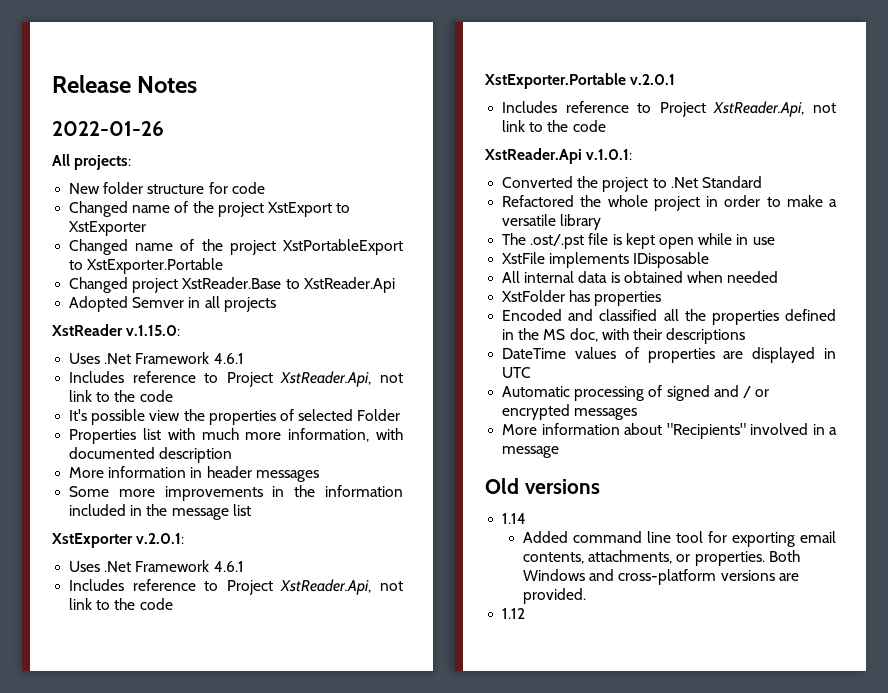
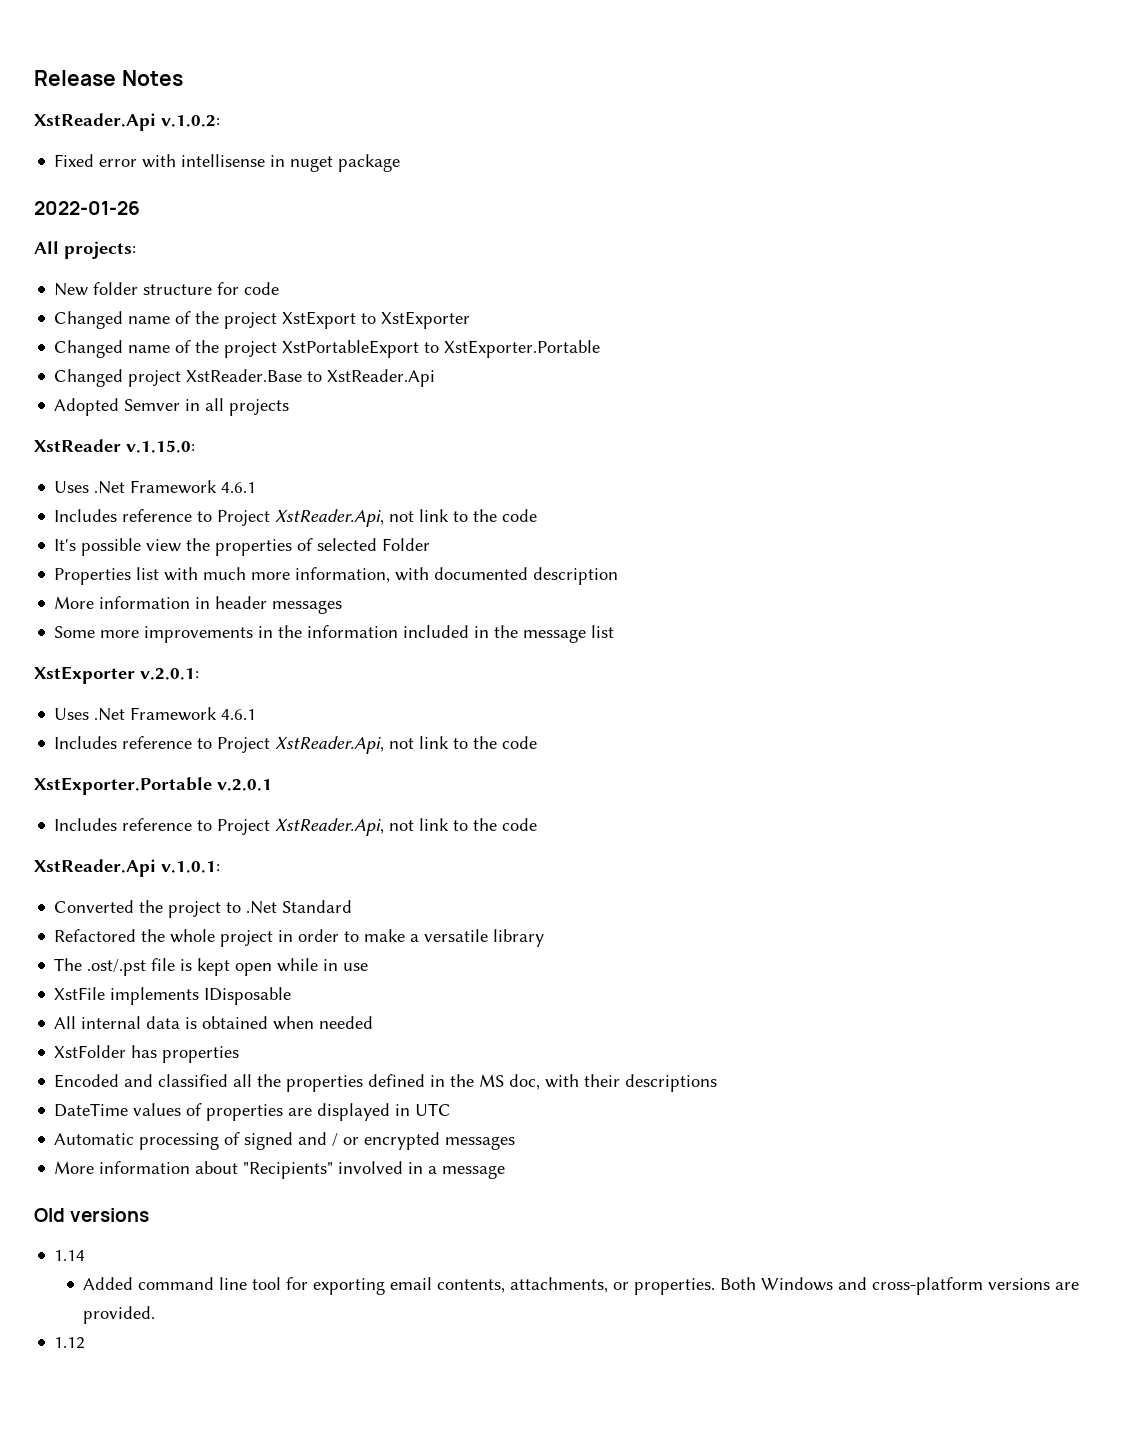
(198, 84) none -> [34,113,220,131] [54,154,401,172] // XstReader.Api v.1.0.2: // Fixed error with intellisense in nuget package

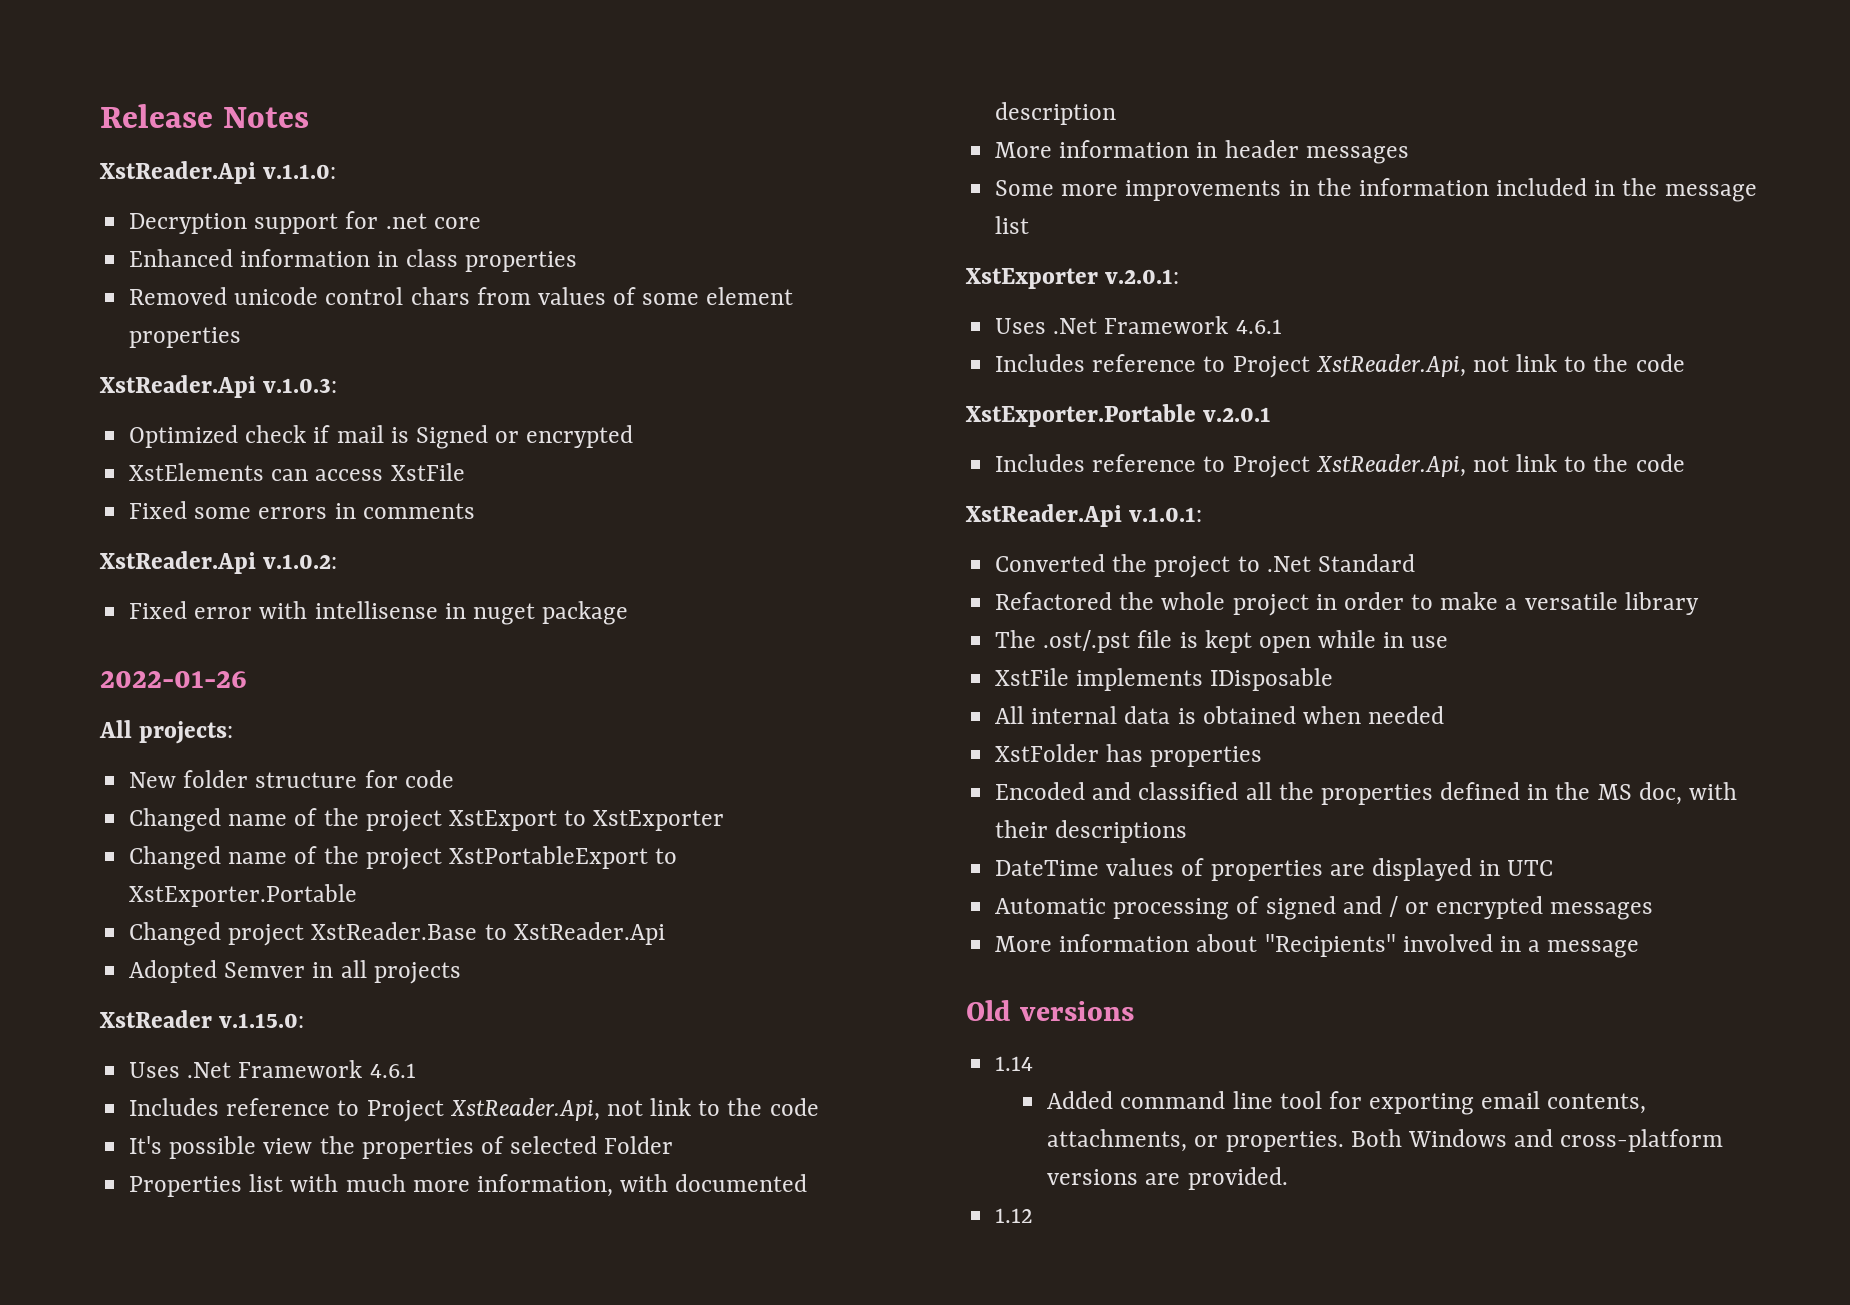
(183, 78) none -> [99,161,337,184] [129,211,481,234] [129,249,577,272] [129,287,794,305] [129,327,242,348] [99,375,338,398] [129,425,634,449] [129,463,465,481] [129,501,475,519] // XstReader.Api v.1.1.0: // Decryption support for .net core // Enhanced information in class properties // Removed unicode control chars from values of some element properties // XstReader.Api v.1.0.3: // Optimized check if mail is Signed or encrypted // XstElements can access XstFile // Fixed some errors in comments

